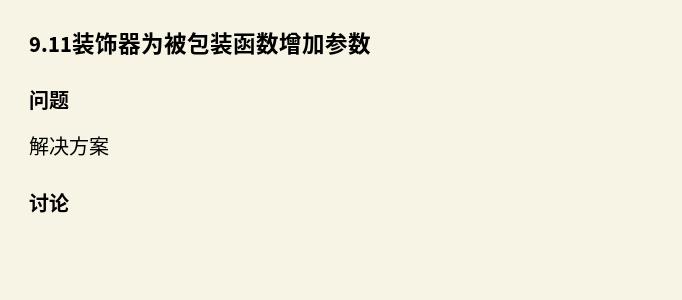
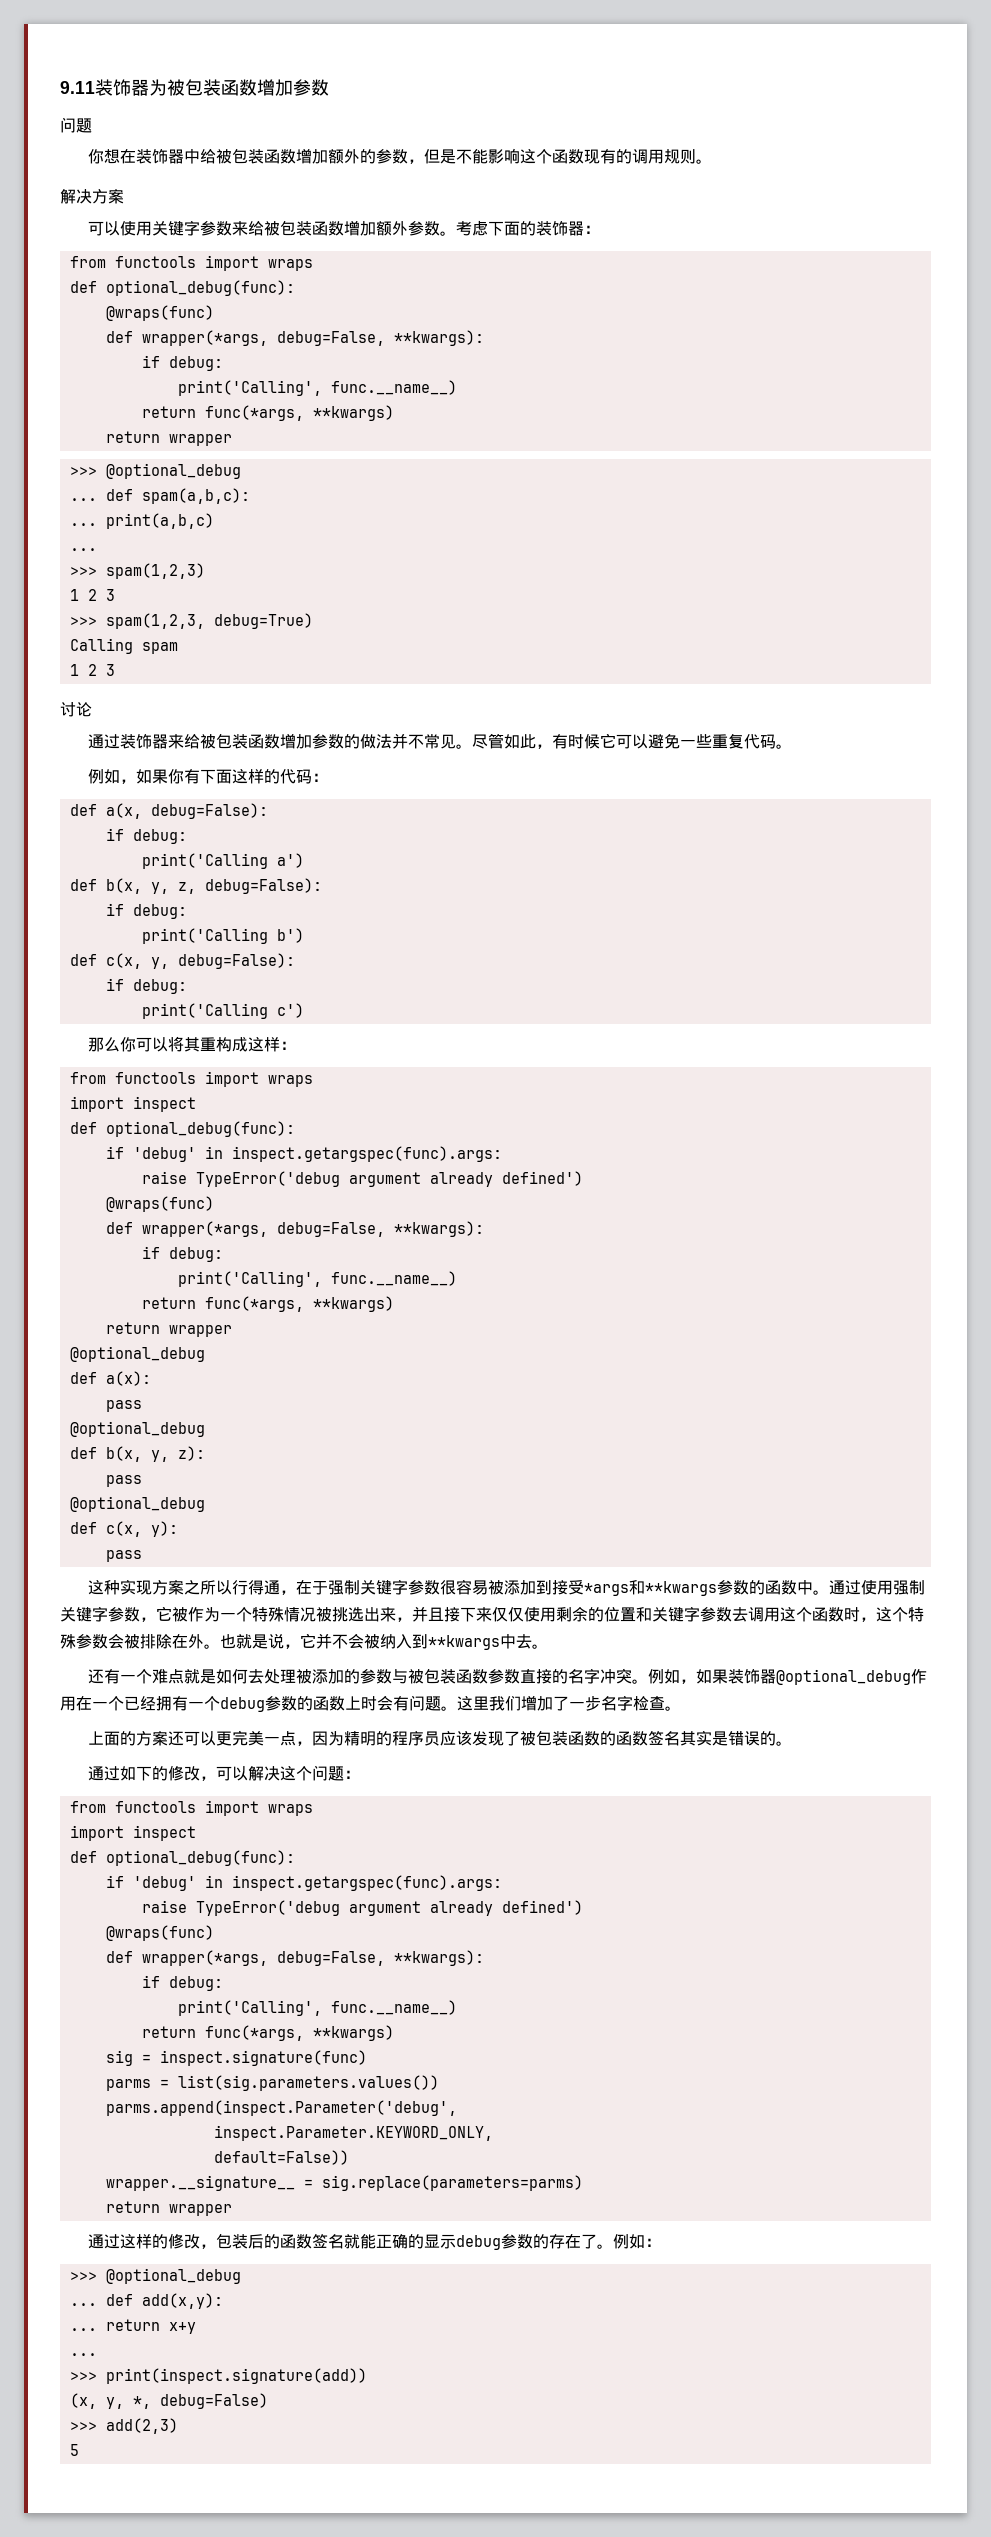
[29,136,109,156] [29,193,69,213] 解决方案 // 讨论 -> [88,148,713,164] [60,189,124,204] [88,220,601,236] [69,255,313,271] [69,280,295,296] [105,305,214,321] [105,330,484,346] [141,355,223,371] [177,380,457,396] [141,405,394,421] [105,431,232,446] [69,463,241,479] [69,488,250,504] [69,513,214,529] [69,548,97,551] [69,563,205,579] [69,589,115,601] [69,613,313,629] [69,638,178,654] [69,664,115,676] [60,702,92,717] [88,733,793,749] [88,769,329,784] [69,803,268,819] [105,828,187,844] [141,853,304,869] [69,878,322,894] [105,903,187,919] [141,928,304,944] [69,953,295,969] [105,978,187,994] [141,1003,304,1019] [88,1036,297,1052] [69,1071,313,1087] [69,1096,196,1112] [69,1121,295,1137] [105,1146,502,1162] [141,1171,583,1187] [105,1196,214,1212] [105,1221,484,1237] [141,1246,223,1262] [177,1271,457,1287] [141,1296,394,1312] [105,1322,232,1337] [69,1346,205,1362] [69,1371,151,1386] [105,1400,142,1412] [69,1421,205,1437] [69,1446,205,1462] [105,1475,142,1487] [69,1496,205,1512] [69,1521,178,1537] [105,1550,142,1562] [88,1579,926,1596] [60,1606,924,1622] [60,1633,548,1650] [88,1668,928,1685] [60,1695,681,1712] [88,1730,793,1746] [88,1765,361,1781] [69,1800,313,1816] [69,1825,196,1841] [69,1850,295,1866] [105,1875,502,1891] [141,1900,583,1916] [105,1925,214,1941] [105,1950,484,1966] [141,1975,223,1991] [177,2000,457,2016] [141,2025,394,2041] [105,2050,367,2066] [105,2075,439,2091] [105,2100,457,2116] [213,2125,493,2141] [213,2150,349,2165] [105,2175,583,2191] [105,2201,232,2216] [88,2233,662,2250] [69,2268,241,2284] [69,2293,223,2309] [69,2319,196,2334] [69,2353,97,2356] [69,2368,367,2384] [69,2393,268,2409] [69,2418,178,2434] [69,2444,79,2456] 你想在装饰器中给被包装函数增加额外的参数，但是不能影响这个函数现有的调用规则。 // 解决方案 // 可以使用关键字参数来给被包装函数增加额外参数。考虑下面的装饰器： // from functools import wraps // def optional_debug(func): // @wraps(func) // def wrapper(*args, debug=False, **kwargs): // if debug: // print('Calling', func.__name__) // return func(*args, **kwargs) // return wrapper // >>> @optional_debug // ... def spam(a,b,c): // ... print(a,b,c) // ... // >>> spam(1,2,3) // 1 2 3 // >>> spam(1,2,3, debug=True) // Calling spam // 1 2 3 // 讨论 // 通过装饰器来给被包装函数增加参数的做法并不常见。尽管如此，有时候它可以避免一些重复代码。 // 例如，如果你有下面这样的代码： // def a(x, debug=False): // if debug: // print('Calling a') // def b(x, y, z, debug=False): // if debug: // print('Calling b') // def c(x, y, debug=False): // if debug: // print('Calling c') // 那么你可以将其重构成这样： // from functools import wraps // import inspect // def optional_debug(func): // if 'debug' in inspect.getargspec(func).args: // raise TypeError('debug argument already defined') // @wraps(func) // def wrapper(*args, debug=False, **kwargs): // if debug: // print('Calling', func.__name__) // return func(*args, **kwargs) // return wrapper // @optional_debug // def a(x): // pass // @optional_debug // def b(x, y, z): // pass // @optional_debug // def c(x, y): // pass // 这种实现方案之所以行得通，在于强制关键字参数很容易被添加到接受*args和**kwargs参数的函数中。通过使用强制关键字参数，它被作为一个特殊情况被挑选出来，并且接下来仅仅使用剩余的位置和关键字参数去调用这个函数时，这个特殊参数会被排除在外。也就是说，它并不会被纳入到**kwargs中去。 // 还有一个难点就是如何去处理被添加的参数与被包装函数参数直接的名字冲突。例如，如果装饰器@optional_debug作用在一个已经拥有一个debug参数的函数上时会有问题。这里我们增加了一步名字检查。 // 上面的方案还可以更完美一点，因为精明的程序员应该发现了被包装函数的函数签名其实是错误的。 // 通过如下的修改，可以解决这个问题： // from functools import wraps // import inspect // def optional_debug(func): // if 'debug' in inspect.getargspec(func).args: // raise TypeError('debug argument already defined') // @wraps(func) // def wrapper(*args, debug=False, **kwargs): // if debug: // print('Calling', func.__name__) // return func(*args, **kwargs) // sig = inspect.signature(func) // parms = list(sig.parameters.values()) // parms.append(inspect.Parameter('debug', // inspect.Parameter.KEYWORD_ONLY, // default=False)) // wrapper.__signature__ = sig.replace(parameters=parms) // return wrapper // 通过这样的修改，包装后的函数签名就能正确的显示debug参数的存在了。例如： // >>> @optional_debug // ... def add(x,y): // ... return x+y // ... // >>> print(inspect.signature(add)) // (x, y, *, debug=False) // >>> add(2,3) // 5

